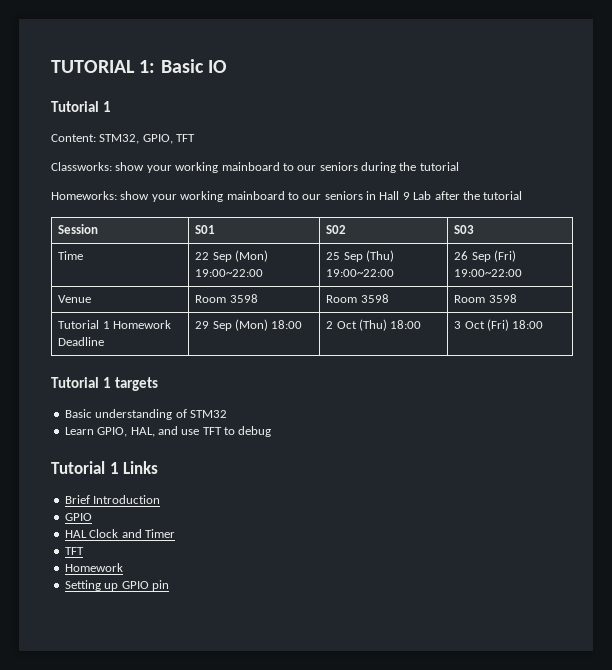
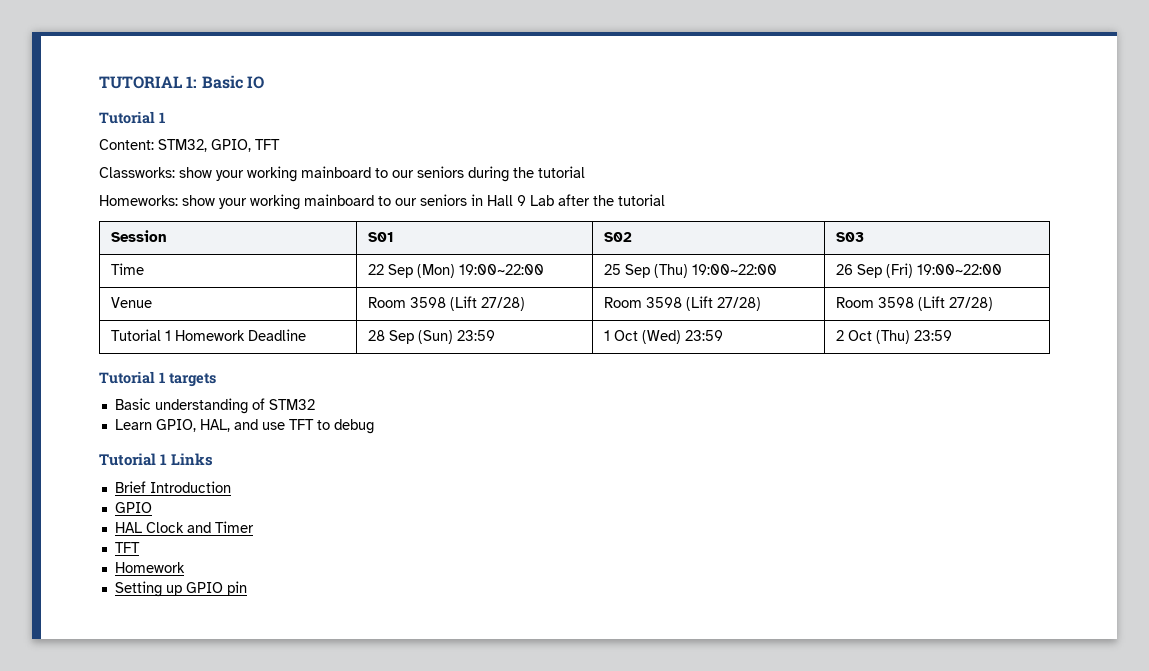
[326,294,389,303] [454,294,517,303] | Room 3598 | Room 3598 -> [449,296,525,311] [603,296,761,311] [835,296,993,311] (Lift 27/28) | Room 3598 (Lift 27/28) | Room 3598 (Lift 27/28)
[195,319,303,331] [326,319,422,331] [454,319,544,331] 29 Sep (Mon) 18:00 | 2 Oct (Thu) 18:00 | 3 Oct (Fri) 18:00 -> [367,330,495,344] [603,330,723,344] [835,330,952,344] 28 Sep (Sun) 23:59 | 1 Oct (Wed) 23:59 | 2 Oct (Thu) 23:59

